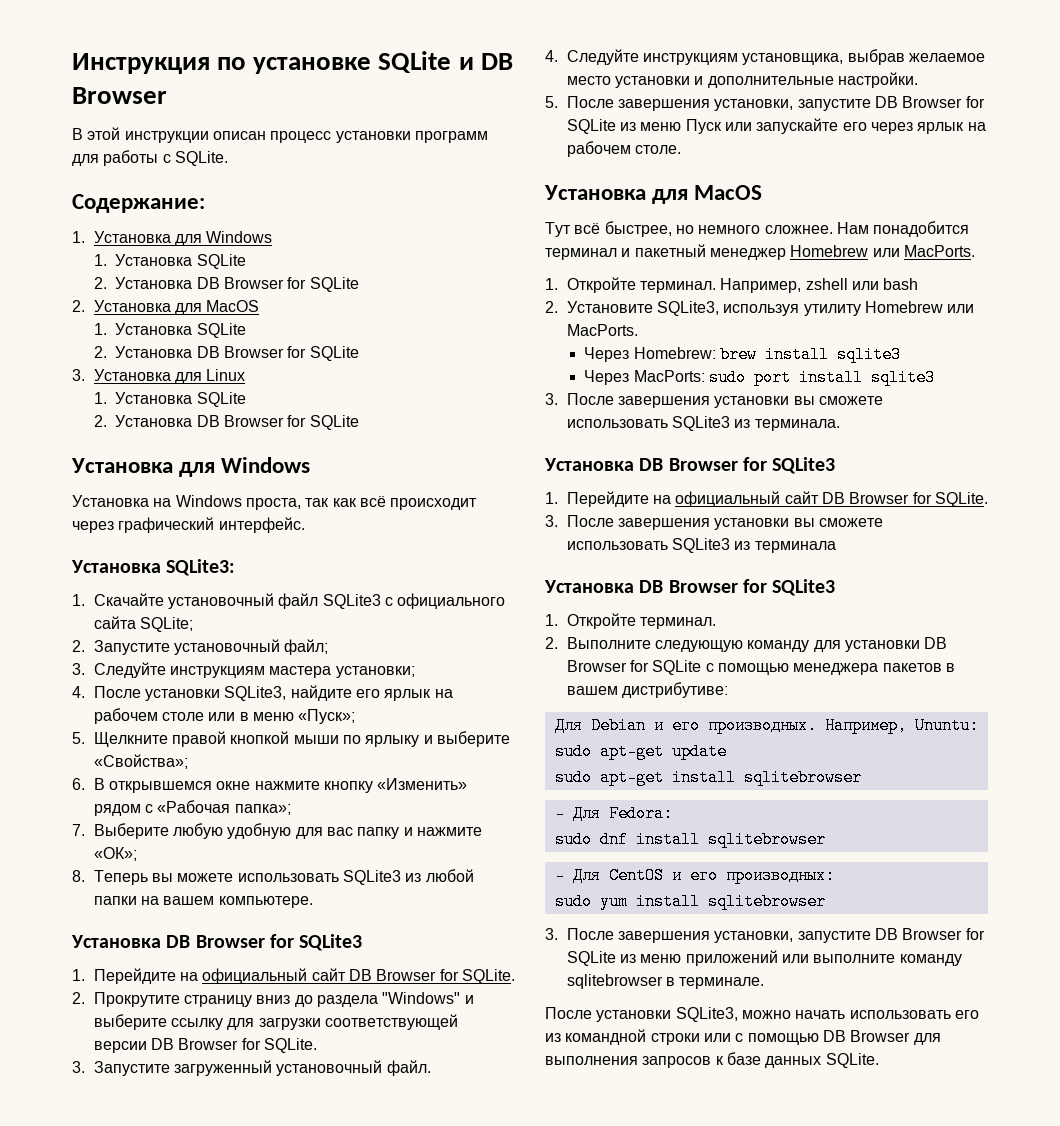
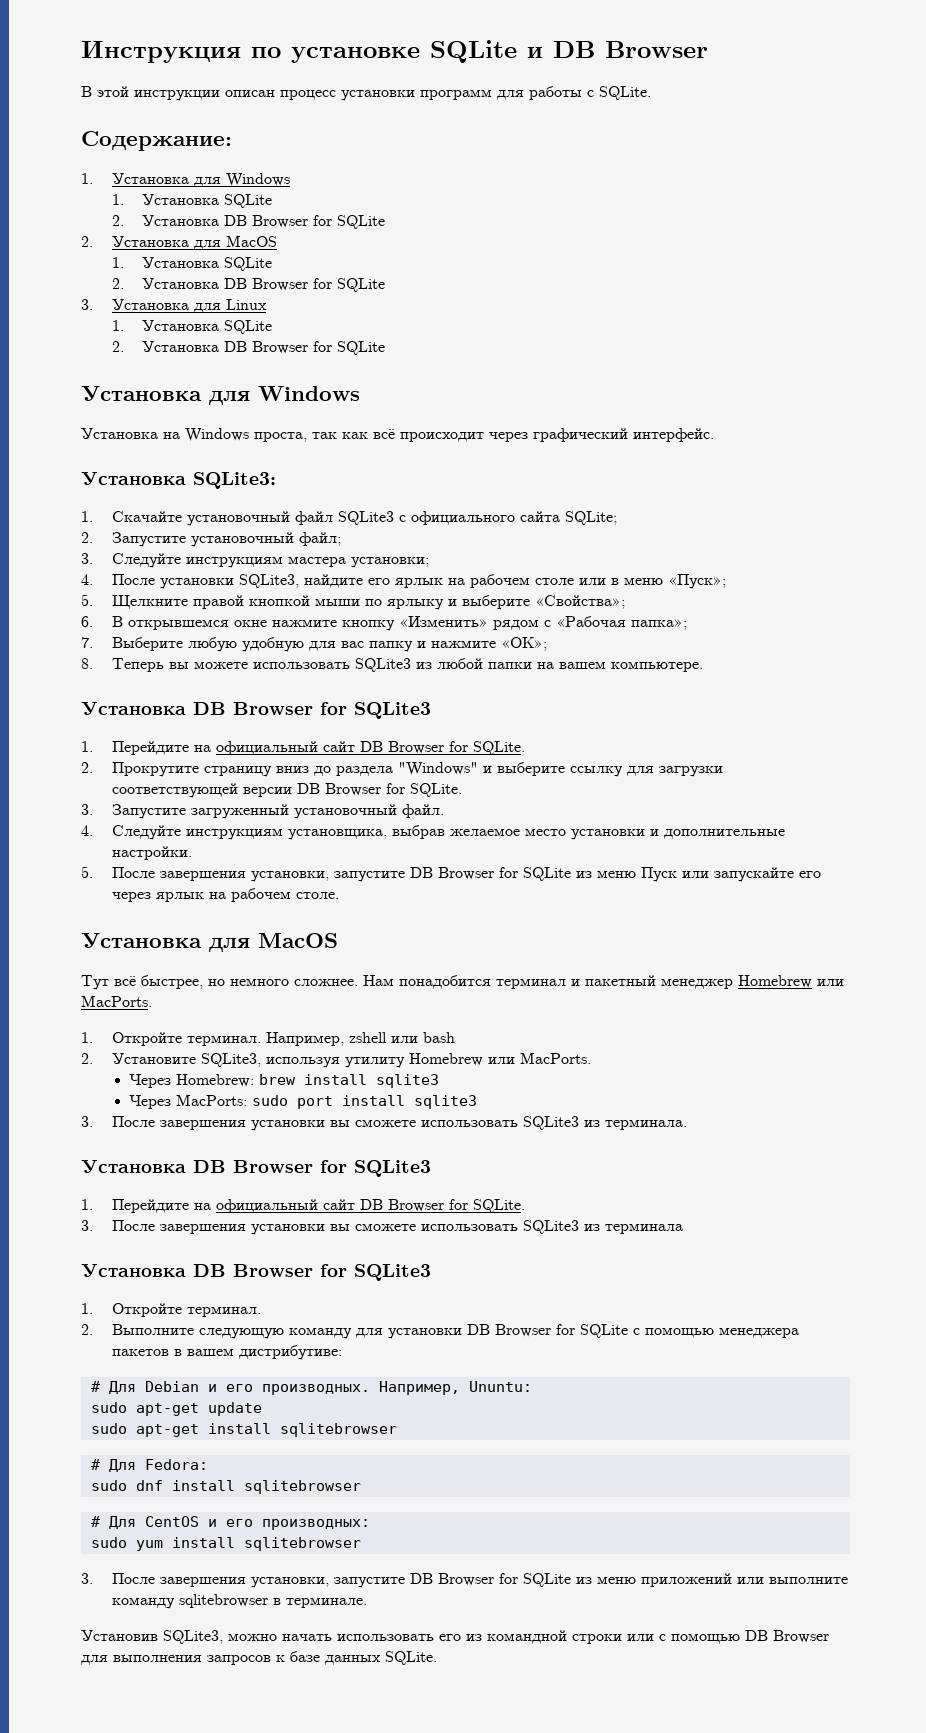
(729, 690) none -> [90,1381,100,1392] #
[554,805,565,822] - -> [90,1459,100,1470] #
[554,867,565,884] - -> [90,1516,100,1527] #
[545,1007,672,1022] После установки -> [81,1630,158,1641] Установив

